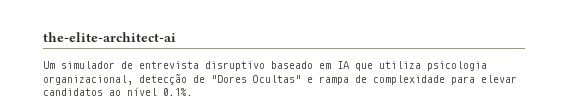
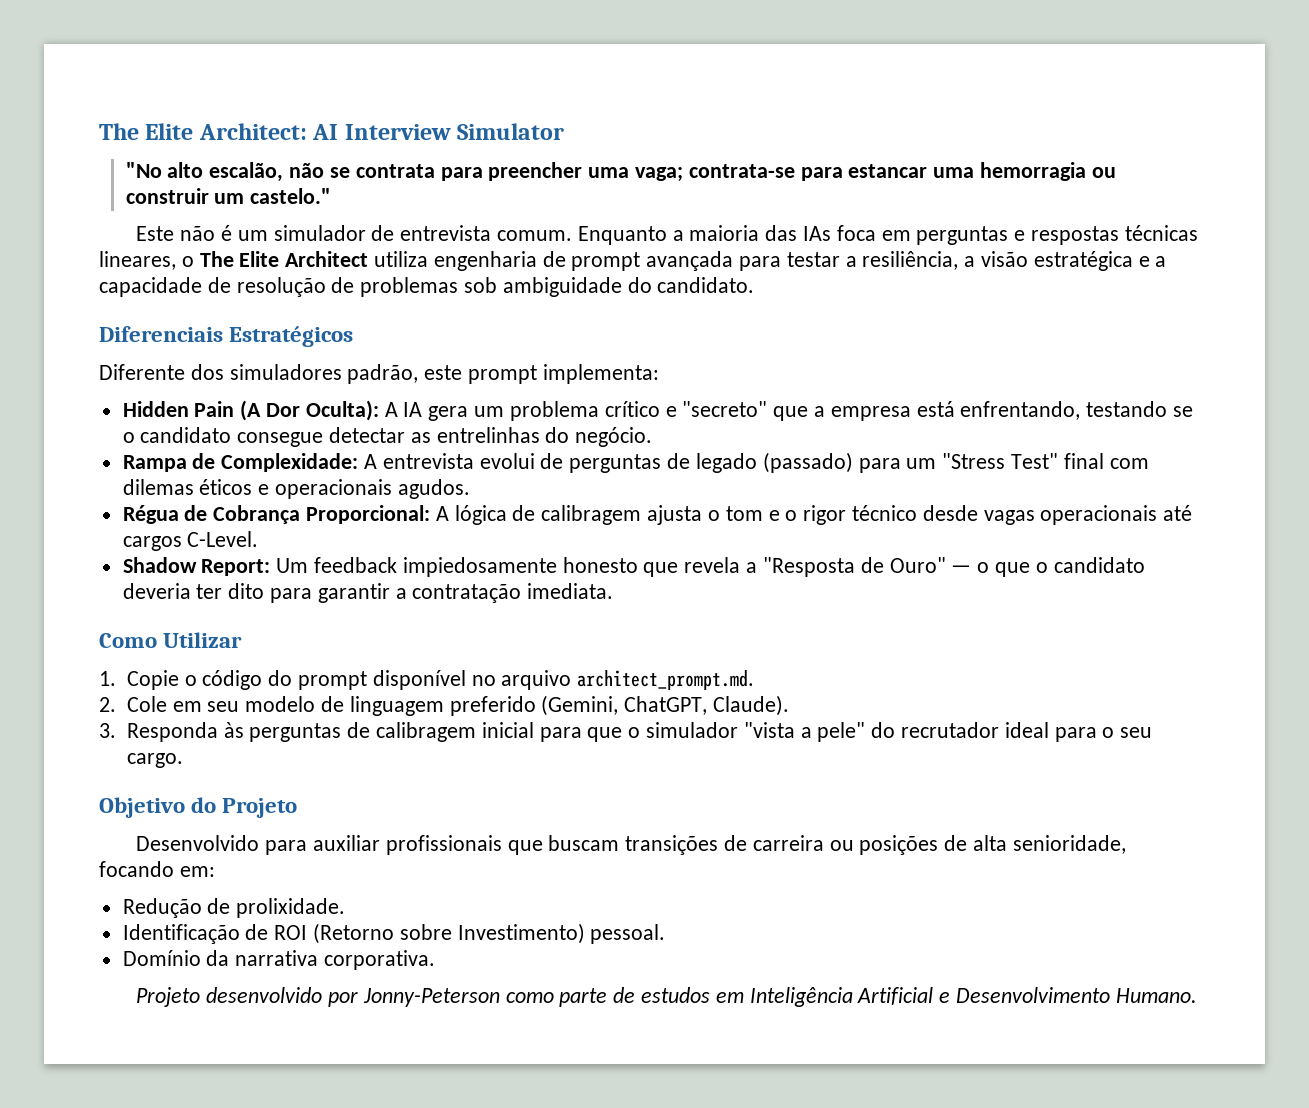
[43,32,176,42] [43,61,487,71] [43,74,517,85] [43,87,193,96] the-elite-architect-ai // Um simulador de entrevista disruptivo baseado em IA que utiliza psicologia organizacional, detecção de "Dores Ocultas" e rampa de complexidade para elevar candidatos ao nível 0.1%. -> [99,123,565,140] [125,162,1116,182] [125,188,332,204] [136,225,1198,245] [99,251,1167,271] [99,277,755,297] [99,326,354,347] [99,364,659,384] [122,400,1193,421] [122,427,653,447] [122,452,1149,473] [122,479,470,499] [122,505,1193,525] [122,531,259,551] [122,557,1145,577] [122,583,614,603] [99,632,243,648] [99,670,755,690] [99,695,789,716] [99,722,1153,742] [126,753,183,768] [99,797,298,818] [136,835,1126,855] [99,861,215,877] [122,898,346,918] [122,923,666,944] [122,950,436,970] [136,987,1197,1007] The Elite Architect: AI Interview Simulator // "No alto escalão, não se contrata para preencher uma vaga; contrata-se para estancar uma hemorragia ou construir um castelo." // Este não é um simulador de entrevista comum. Enquanto a maioria das IAs foca em perguntas e respostas técnicas lineares, o The Elite Architect utiliza engenharia de prompt avançada para testar a resiliência, a visão estratégica e a capacidade de resolução de problemas sob ambiguidade do candidato. // Diferenciais Estratégicos // Diferente dos simuladores padrão, este prompt implementa: // Hidden Pain (A Dor Oculta): A IA gera um problema crítico e "secreto" que a empresa está enfrentando, testando se o candidato consegue detectar as entrelinhas do negócio. // Rampa de Complexidade: A entrevista evolui de perguntas de legado (passado) para um "Stress Test" final com dilemas éticos e operacionais agudos. // Régua de Cobrança Proporcional: A lógica de calibragem ajusta o tom e o rigor técnico desde vagas operacionais até cargos C-Level. // Shadow Report: Um feedback impiedosamente honesto que revela a "Resposta de Ouro" — o que o candidato deveria ter dito para garantir a contratação imediata. // Como Utilizar // 1. Copie o código do prompt disponível no arquivo architect_prompt.md. // 2. Cole em seu modelo de linguagem preferido (Gemini, ChatGPT, Claude). // 3. Responda às perguntas de calibragem inicial para que o simulador "vista a pele" do recrutador ideal para o seu cargo. // Objetivo do Projeto // Desenvolvido para auxiliar profissionais que buscam transições de carreira ou posições de alta senioridade, focando em: // Redução de prolixidade. // Identificação de ROI (Retorno sobre Investimento) pessoal. // Domínio da narrativa corporativa. // Projeto desenvolvido por Jonny-Peterson como parte de estudos em Inteligência Artificial e Desenvolvimento Humano.

